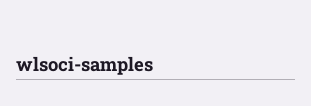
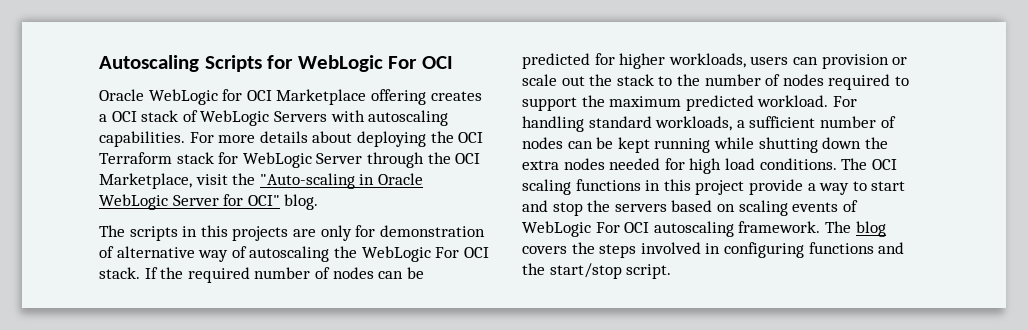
[16,56,153,75] wlsoci-samples -> [99,55,453,72] [99,89,482,105] [99,110,449,126] [99,131,484,147] [99,152,481,168] [99,173,423,189] [99,194,319,210] [99,225,485,241] [99,246,489,262] [99,267,424,283] [522,53,908,69] [522,74,909,90] [522,95,857,111] [522,116,896,132] [522,137,888,153] [522,158,897,174] [522,179,906,195] [522,200,858,216] [522,221,886,237] [522,242,905,258] [522,263,672,279] Autoscaling Scripts for WebLogic For OCI // Oracle WebLogic for OCI Marketplace offering creates a OCI stack of WebLogic Servers with autoscaling capabilities. For more details about deploying the OCI Terraform stack for WebLogic Server through the OCI Marketplace, visit the "Auto-scaling in Oracle WebLogic Server for OCI" blog. // The scripts in this projects are only for demonstration of alternative way of autoscaling the WebLogic For OCI stack. If the required number of nodes can be predicted for higher workloads, users can provision or scale out the stack to the number of nodes required to support the maximum predicted workload. For handling standard workloads, a sufficient number of nodes can be kept running while shutting down the extra nodes needed for high load conditions. The OCI scaling functions in this project provide a way to start and stop the servers based on scaling events of WebLogic For OCI autoscaling framework. The blog covers the steps involved in configuring functions and the start/stop script.

